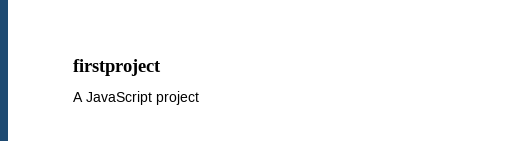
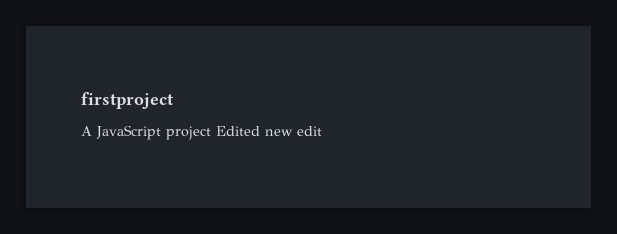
(199, 98) none -> [216,126,322,136] Edited new edit

